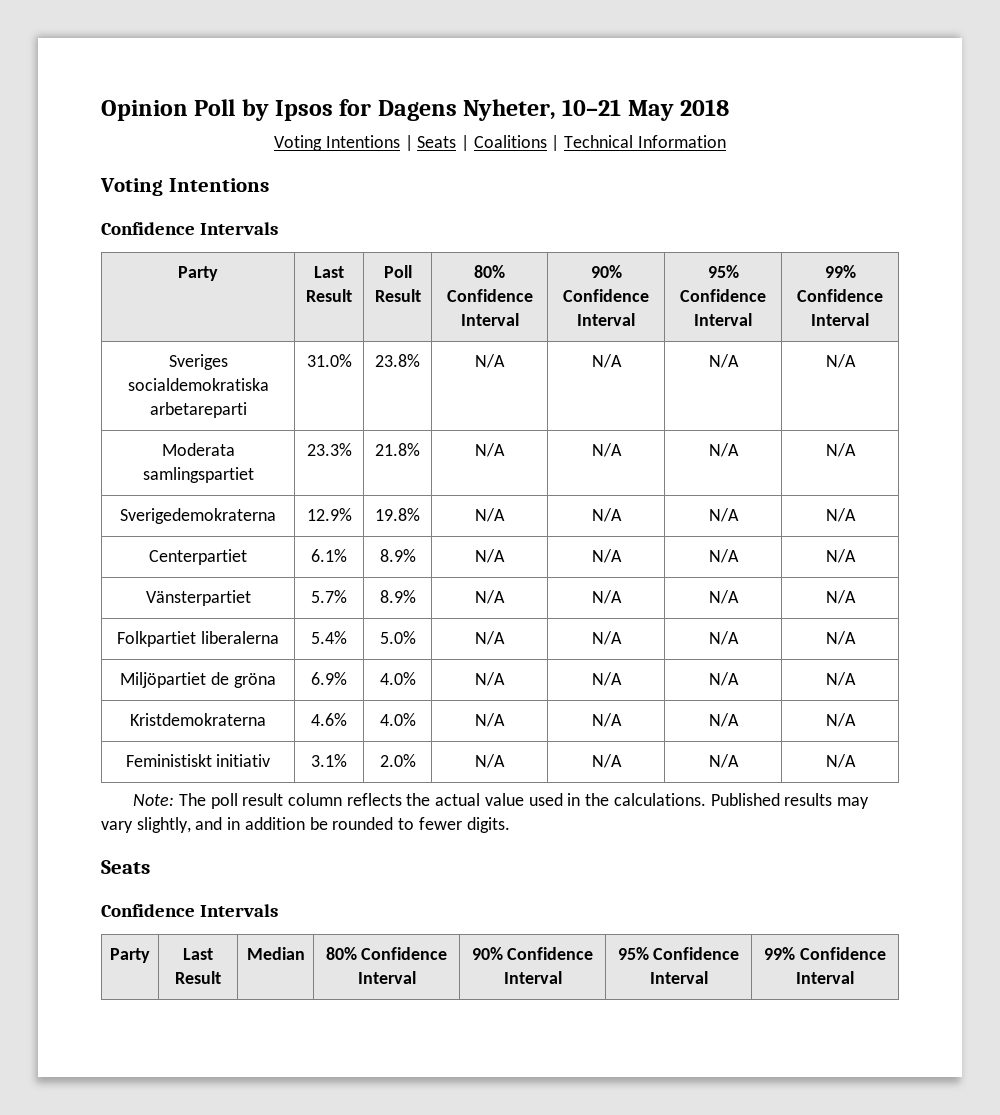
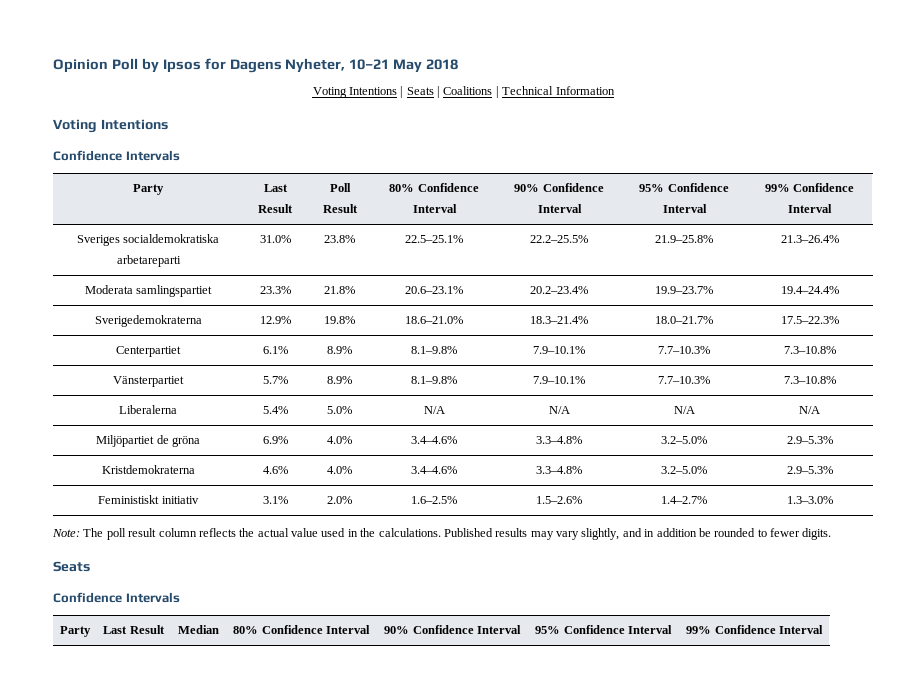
[475,354,505,368] [591,354,622,368] [708,354,739,368] [825,354,856,368] N/A | N/A | N/A | N/A -> [405,235,463,243] [530,235,588,243] [655,235,713,243] [780,235,839,243] 22.5–25.1% | 22.2–25.5% | 21.9–25.8% | 21.3–26.4%
[475,443,505,457] [591,443,622,457] [708,443,739,457] [825,443,856,457] N/A | N/A | N/A | N/A -> [405,286,463,294] [530,286,588,294] [655,286,713,294] [780,286,839,294] 20.6–23.1% | 20.2–23.4% | 19.9–23.7% | 19.4–24.4%
[475,508,505,522] [591,508,622,522] [708,508,739,522] [825,508,856,522] N/A | N/A | N/A | N/A -> [405,316,463,324] [530,316,588,324] [655,316,713,324] [780,316,839,324] 18.6–21.0% | 18.3–21.4% | 18.0–21.7% | 17.5–22.3%
[475,549,505,563] [591,549,622,563] [708,549,739,563] [825,549,856,563] N/A | N/A | N/A | N/A -> [411,346,457,354] [533,346,585,354] [658,346,710,354] [783,346,836,354] 8.1–9.8% | 7.9–10.1% | 7.7–10.3% | 7.3–10.8%
[475,590,505,604] [591,590,622,604] [708,590,739,604] [825,590,856,604] [117,631,279,647] N/A | N/A | N/A | N/A // Folkpartiet liberalerna -> [411,376,457,384] [533,376,585,384] [658,376,710,384] [783,376,836,384] [119,405,177,414] 8.1–9.8% | 7.9–10.1% | 7.7–10.3% | 7.3–10.8% // Liberalerna
[475,672,505,686] [591,672,622,686] [708,672,739,686] [825,672,856,686] N/A | N/A | N/A | N/A -> [411,436,457,444] [536,436,582,444] [661,436,707,444] [786,436,833,444] 3.4–4.6% | 3.3–4.8% | 3.2–5.0% | 2.9–5.3%
[475,713,505,727] [591,713,622,727] [708,713,739,727] [825,713,856,727] N/A | N/A | N/A | N/A -> [411,466,457,474] [536,466,582,474] [661,466,707,474] [786,466,833,474] 3.4–4.6% | 3.3–4.8% | 3.2–5.0% | 2.9–5.3%
[475,754,505,768] [591,754,622,768] [708,754,739,768] [825,754,856,768] N/A | N/A | N/A | N/A -> [411,496,457,504] [536,496,582,504] [661,496,707,504] [786,496,833,504] 1.6–2.5% | 1.5–2.6% | 1.4–2.7% | 1.3–3.0%

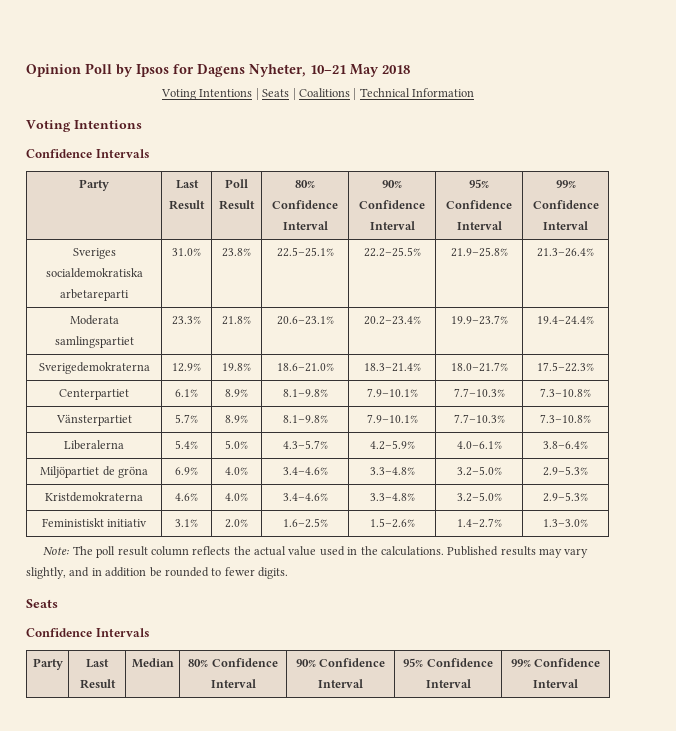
[423,406,445,414] [548,406,570,414] [673,406,695,414] [799,406,820,414] N/A | N/A | N/A | N/A -> [282,440,328,449] [369,440,415,450] [456,441,502,449] [543,441,588,449] 4.3–5.7% | 4.2–5.9% | 4.0–6.1% | 3.8–6.4%

